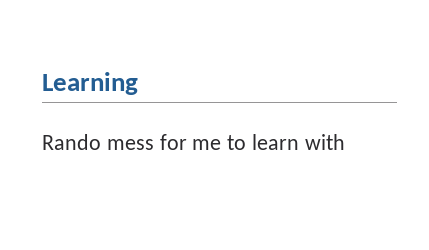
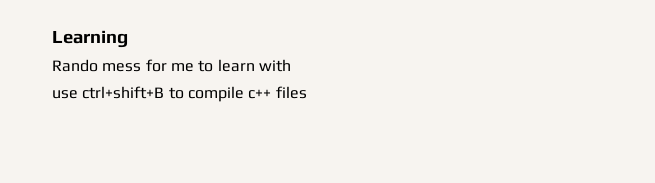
(345, 142) none -> [52,86,307,102] // use ctrl+shift+B to compile c++ files

